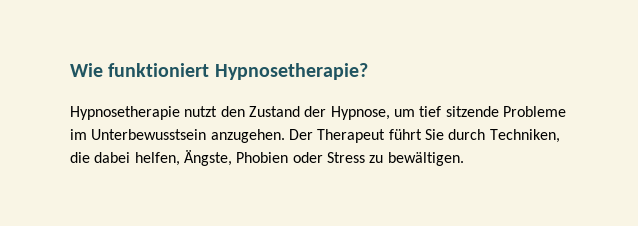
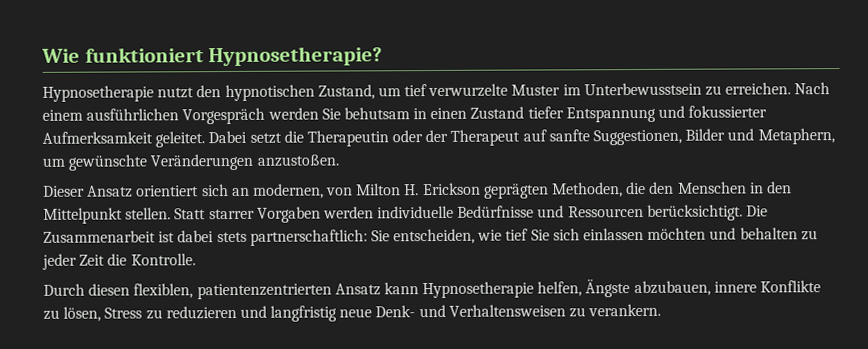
[248,106,566,120] [70,129,560,143] [70,150,464,166] Zustand der Hypnose, um tief sitzende Probleme im Unterbewusstsein anzugehen. Der Therapeut führt Sie durch Techniken, die dabei helfen, Ängste, Phobien oder Stress zu bewältigen. -> [224,82,831,102] [42,105,768,125] [42,128,835,148] [42,153,339,171] [43,181,792,199] [43,204,769,224] [43,227,818,246] [42,253,196,270] [43,279,822,300] [43,303,662,322] hypnotischen Zustand, um tief verwurzelte Muster im Unterbewusstsein zu erreichen. Nach einem ausführlichen Vorgespräch werden Sie behutsam in einen Zustand tiefer Entspannung und fokussierter Aufmerksamkeit geleitet. Dabei setzt die Therapeutin oder der Therapeut auf sanfte Suggestionen, Bilder und Metaphern, um gewünschte Veränderungen anzustoßen. // Dieser Ansatz orientiert sich an modernen, von Milton H. Erickson geprägten Methoden, die den Menschen in den Mittelpunkt stellen. Statt starrer Vorgaben werden individuelle Bedürfnisse und Ressourcen berücksichtigt. Die Zusammenarbeit ist dabei stets partnerschaftlich: Sie entscheiden, wie tief Sie sich einlassen möchten und behalten zu jeder Zeit die Kontrolle. // Durch diesen flexiblen, patientenzentrierten Ansatz kann Hypnosetherapie helfen, Ängste abzubauen, innere Konflikte zu lösen, Stress zu reduzieren und langfristig neue Denk- und Verhaltensweisen zu verankern.

